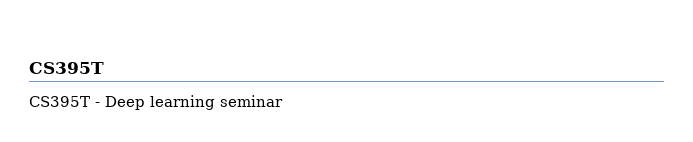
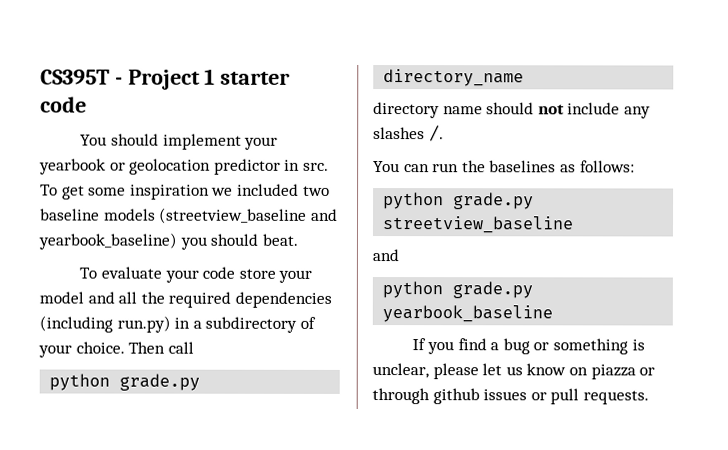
[29,62,104,74] [29,95,283,110] CS395T // CS395T - Deep learning seminar -> [40,68,291,90] [40,96,87,113] [80,133,279,150] [39,158,329,175] [40,183,330,200] [40,207,338,224] [38,232,298,250] [79,266,313,283] [39,291,332,308] [39,315,316,333] [38,341,194,358] [49,373,201,391] [383,69,525,87] [373,102,651,119] [373,125,444,142] [373,160,635,173] [383,192,535,210] [382,216,575,234] [372,249,399,262] [382,281,534,299] [382,305,554,323] [412,338,645,355] [372,363,656,380] [372,388,649,405] CS395T - Project 1 starter code // You should implement your yearbook or geolocation predictor in src. To get some inspiration we included two baseline models (streetview_baseline and yearbook_baseline) you should beat. // To evaluate your code store your model and all the required dependencies (including run.py) in a subdirectory of your choice. Then call // python grade.py directory_name // directory name should not include any slashes /. // You can run the baselines as follows: // python grade.py streetview_baseline // and // python grade.py yearbook_baseline // If you find a bug or something is unclear, please let us know on piazza or through github issues or pull requests.

